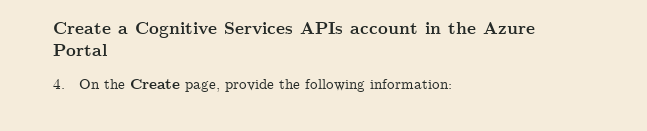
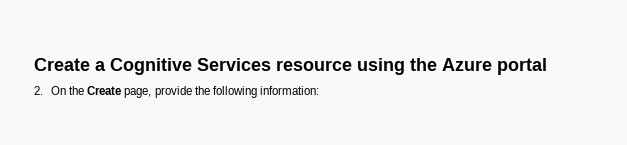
[300,22,535,34] [53,44,107,56] [53,79,65,89] APIs account in the Azure Portal // 4. -> [276,58,547,75] [34,86,43,95] resource using the Azure portal // 2.

